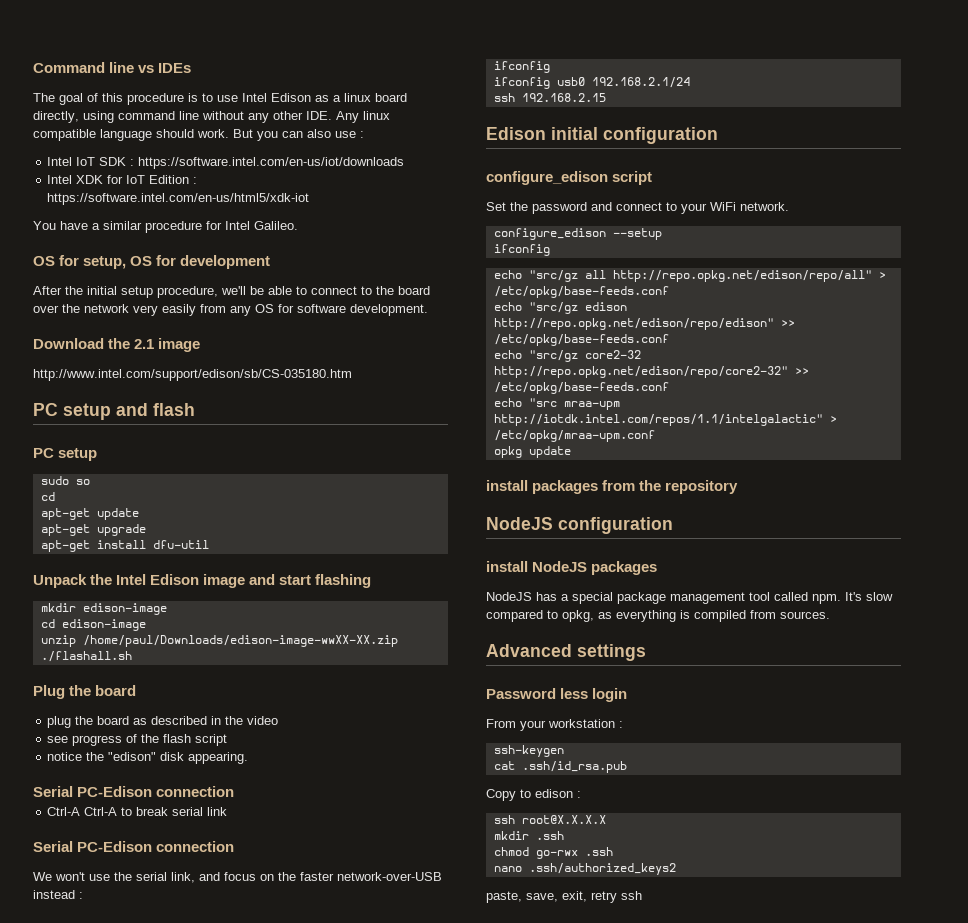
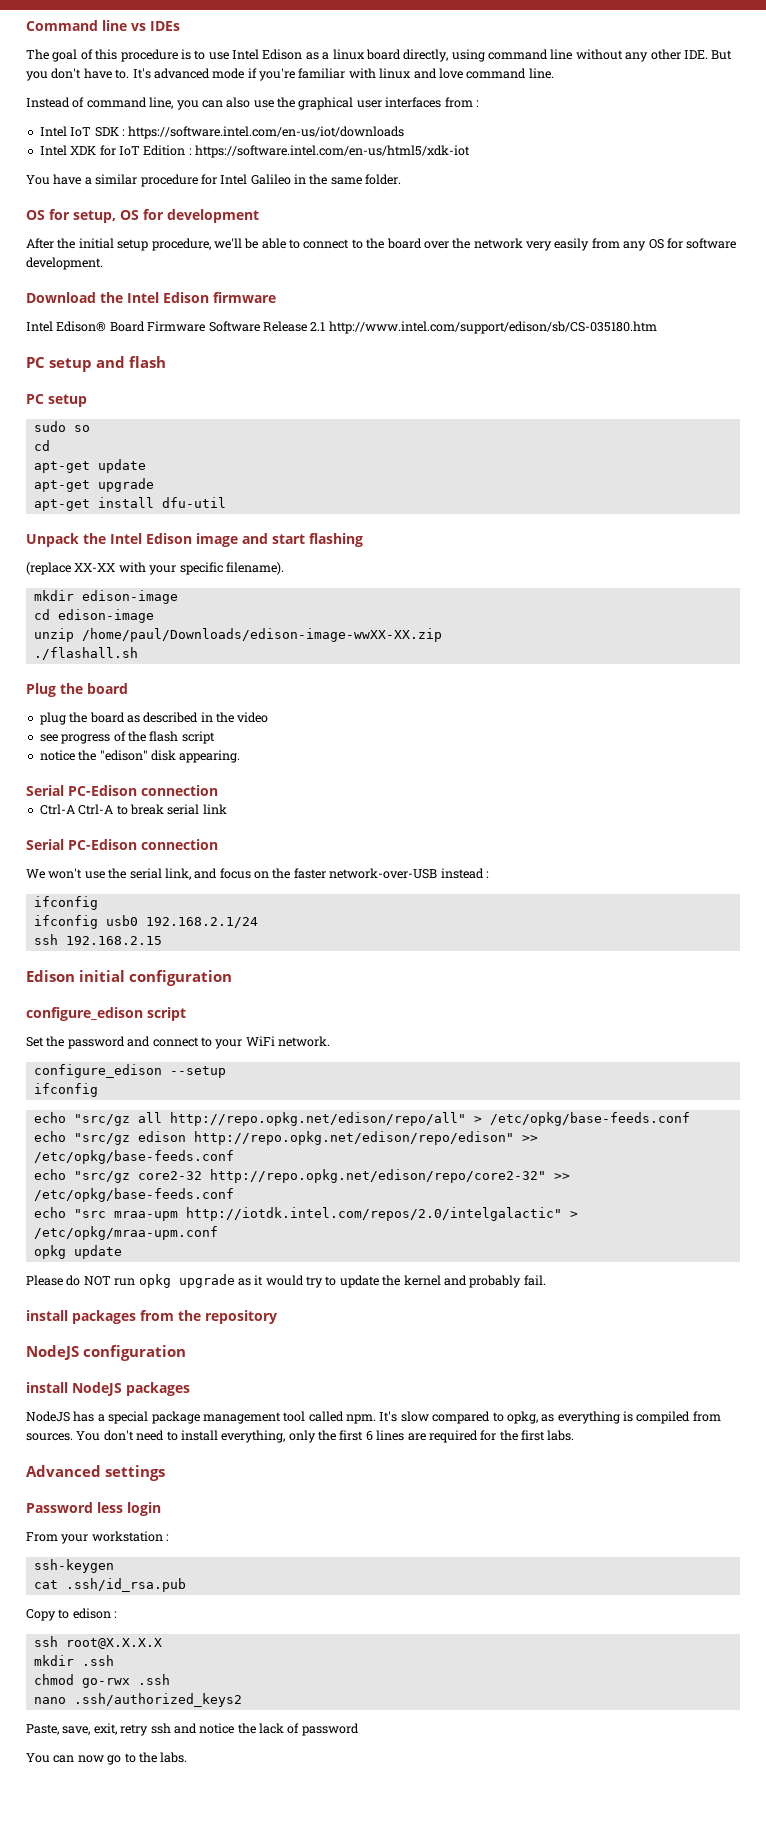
[336,111,390,123] [33,129,356,141] Any linux compatible language should work. But you can also use -> [711,50,733,60] [26,68,554,81] [26,97,473,110] But you don't have to. It's advanced mode if you're familiar with linux and love command line. // Instead of command line, you can also use the graphical user interfaces from
[254,221,298,230] Galileo. -> [250,174,402,185] Galileo in the same folder.
[134,338,201,352] 2.1 image // -> [127,292,276,303] [26,321,326,332] Intel Edison firmware // Intel Edison® Board Firmware Software Release 2.1
(372, 581) none -> [26,562,284,575] // (replace XX-XX with your specific filename).
[493,414,823,426] http://iotdk.intel.com/repos/1.1/intelgalactic" -> [185,1207,562,1221] http://iotdk.intel.com/repos/2.0/intelgalactic"
(571, 452) none -> [26,1274,546,1288] // Please do NOT run opkg upgrade as it would try to update the kernel and probably fail.
(830, 615) none -> [76,1430,575,1443] You don't need to install everything, only the first 6 lines are required for the first labs.
[486,891,522,903] paste, -> [26,1724,59,1735] Paste,
(642, 895) none -> [173,1723,359,1736] [26,1752,188,1765] and notice the lack of password // You can now go to the labs.

